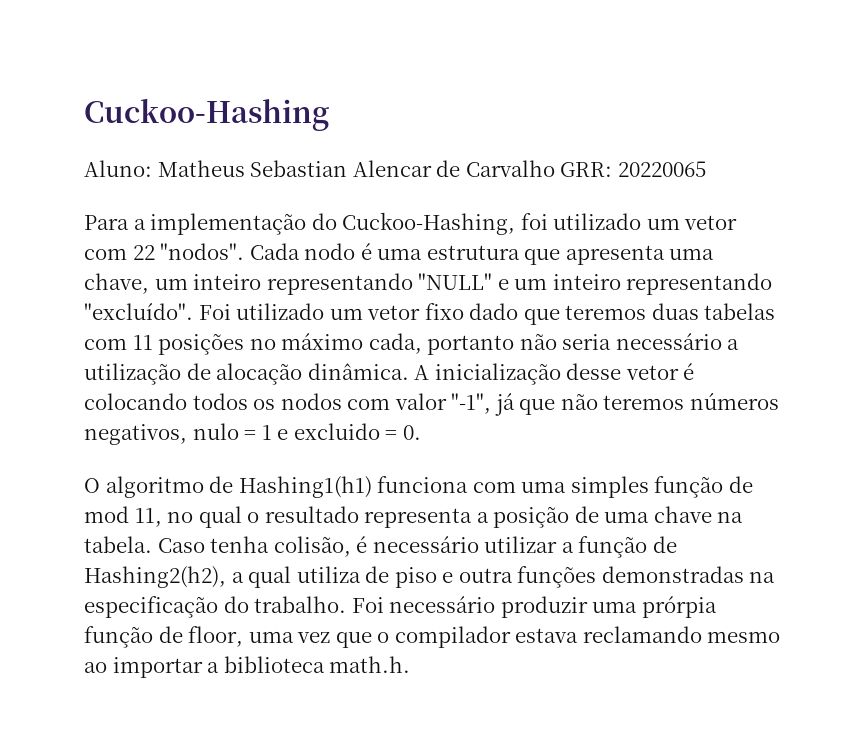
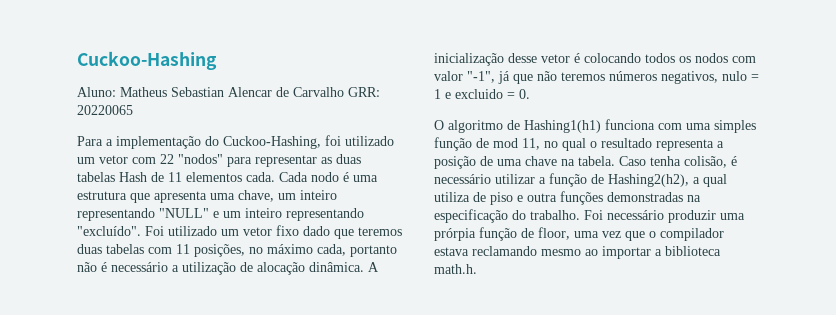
[160,243,245,260] "nodos". -> [178,154,361,167] [77,172,275,182] "nodos" para representar as duas tabelas Hash de 11 elementos cada.
[158,333,245,355] posições -> [194,244,245,257] posições,
[562,334,612,350] seria -> [101,262,107,272] é

